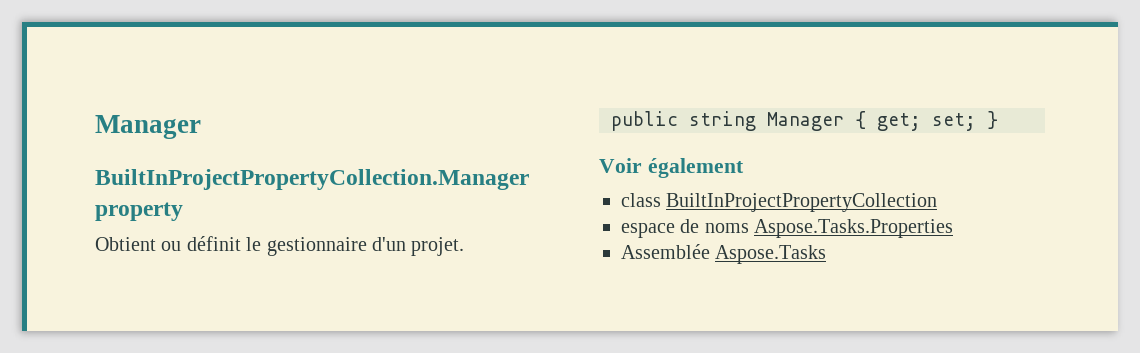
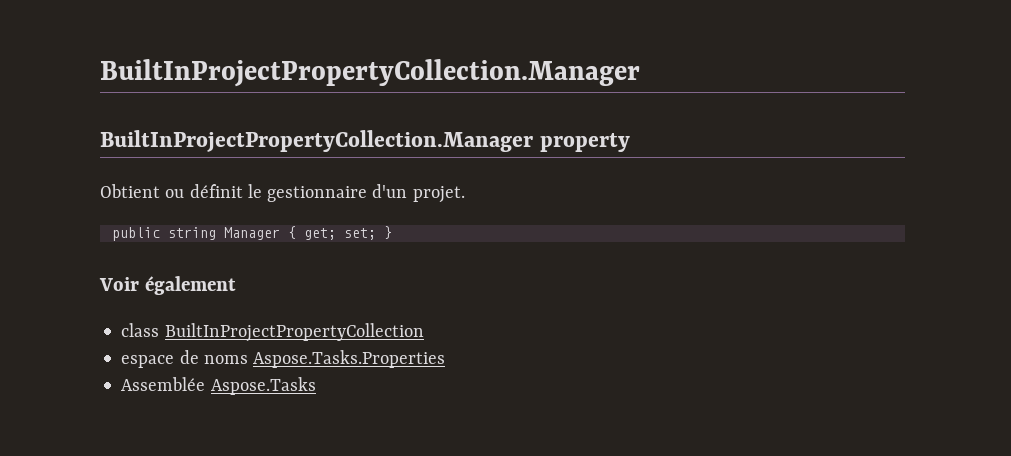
[95,115,201,139] Manager -> [100,59,640,87] BuiltInProjectPropertyCollection.Manager

